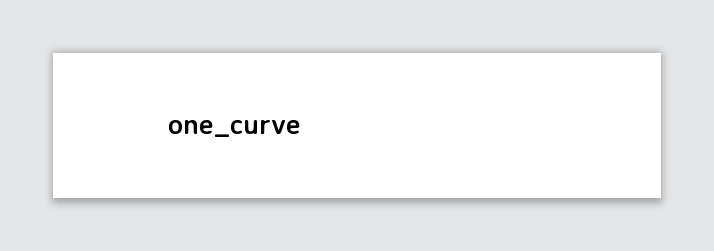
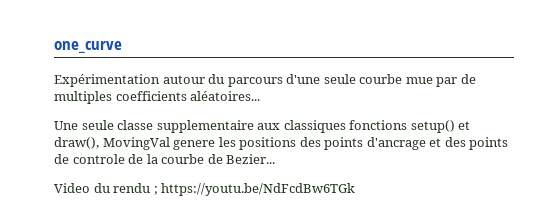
(301, 128) none -> [54,74,476,87] [54,91,261,104] [54,120,471,133] [54,137,509,150] [54,154,276,164] [54,183,356,196] // Expérimentation autour du parcours d'une seule courbe mue par de multiples coefficients aléatoires... // Une seule classe supplementaire aux classiques fonctions setup() et draw(), MovingVal genere les positions des points d'ancrage et des points de controle de la courbe de Bezier... // Video du rendu ; https://youtu.be/NdFcdBw6TGk

